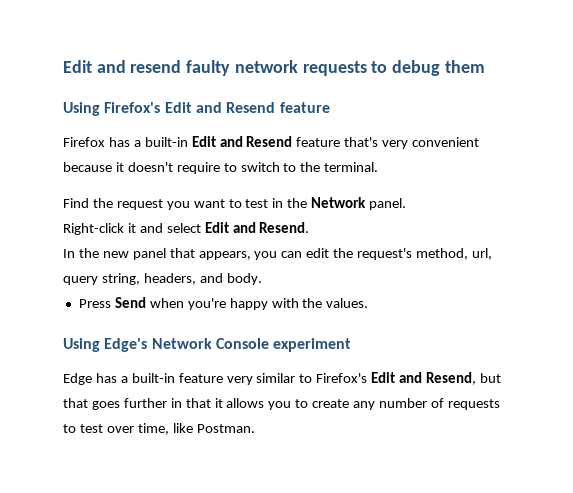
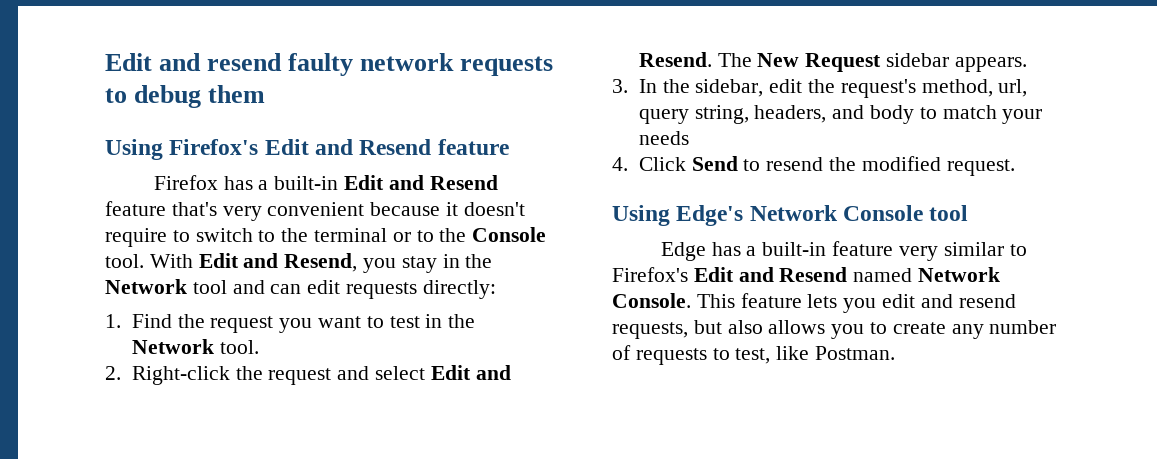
[324,162,379,172] terminal. // -> [314,227,547,242] [105,253,493,273] [105,279,496,299] [105,314,121,328] terminal or to the Console tool. With Edit and Resend, you stay in the Network tool and can edit requests directly: // 1.
[369,198,407,210] [63,223,136,235] panel. // Right-click it -> [219,340,259,354] [105,366,332,385] tool. // 2. Right-click the request
[63,248,303,260] // In the new panel that appears, you can -> [717,53,1027,72] [612,79,764,97] The New Request sidebar appears. // 3. In the sidebar,
[226,273,262,285] [78,297,369,310] body. // Press Send when you're happy with the values. -> [869,105,1043,124] [638,131,689,145] [612,156,1015,176] body to match your needs // 4. Click Send to resend the modified request.
[273,338,352,352] experiment -> [929,205,969,221] tool
[426,372,501,385] [63,398,223,410] Resend, but that goes further in that it -> [779,267,1001,282] [612,293,1016,313] [612,320,763,339] Resend named Network Console. This feature lets you edit and resend requests, but also
[79,423,169,435] test over time, -> [735,348,771,364] test,

